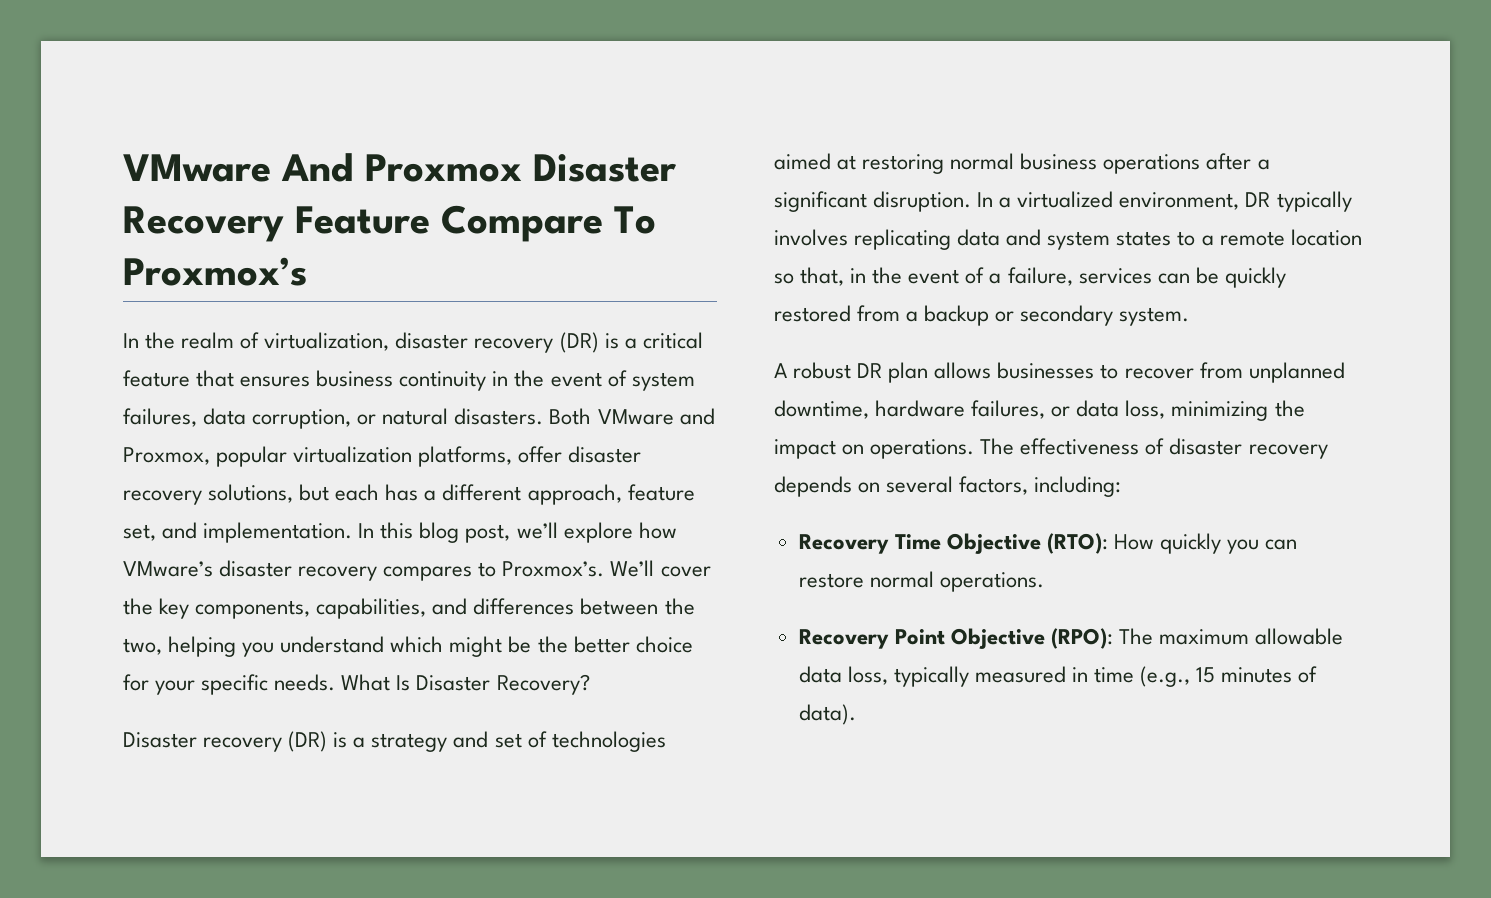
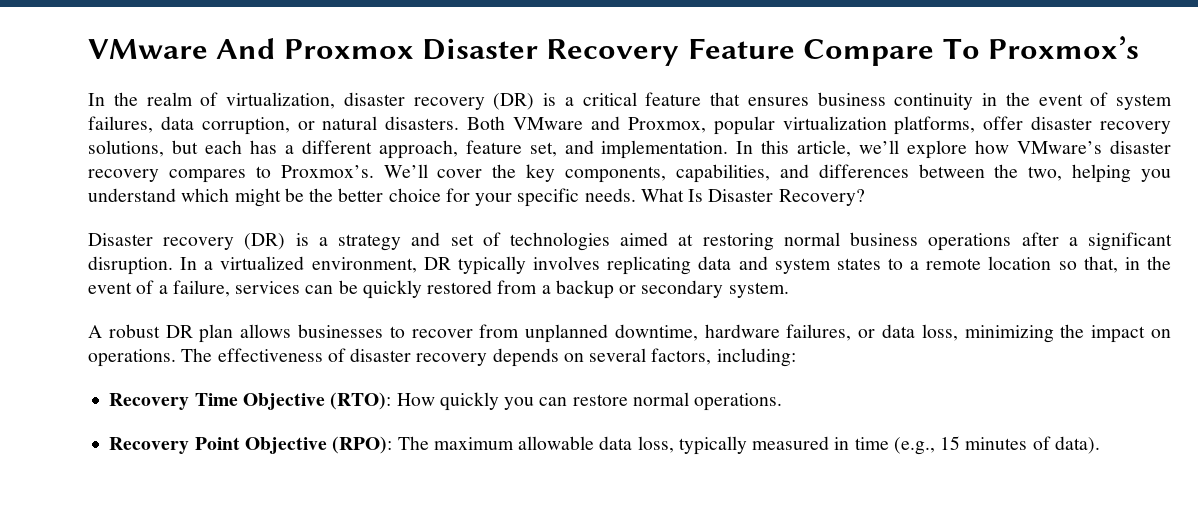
[419,522,511,543] blog post, -> [797,140,852,157] article,

